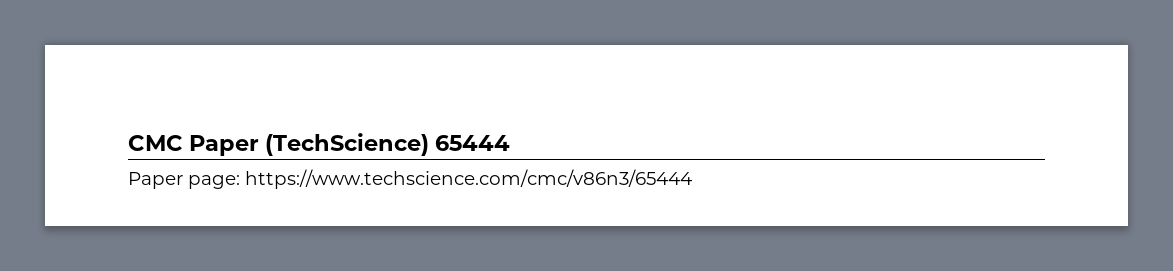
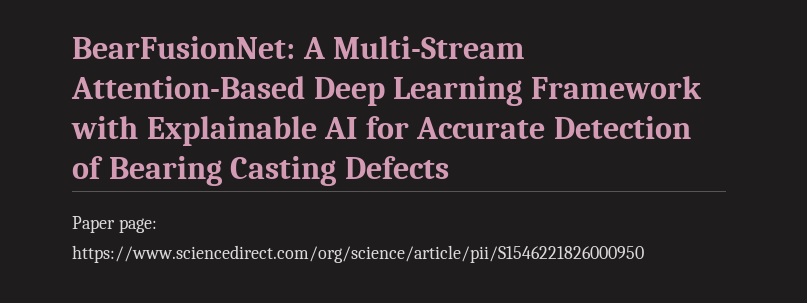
[128,133,511,156] CMC Paper (TechScience) 65444 -> [72,36,526,59] [71,76,702,106] [71,116,691,146] [72,156,449,186] BearFusionNet: A Multi-Stream Attention-Based Deep Learning Framework with Explainable AI for Accurate Detection of Bearing Casting Defects
[245,169,692,189] https://www.techscience.com/cmc/v86n3/65444 -> [72,245,644,263] https://www.sciencedirect.com/org/science/article/pii/S1546221826000950

